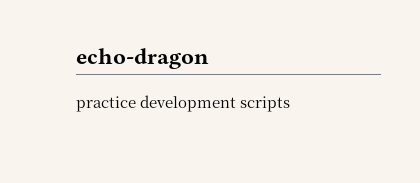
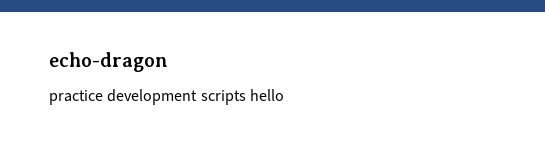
(291, 104) none -> [249,89,284,101] hello

